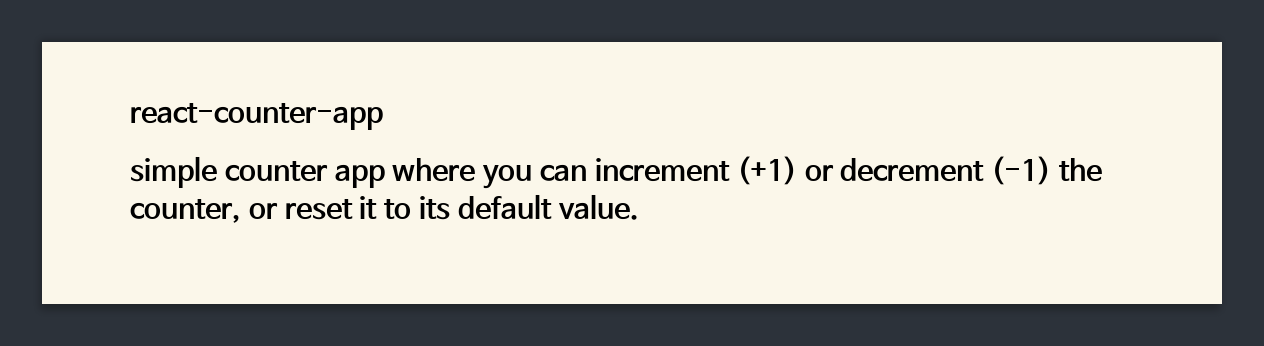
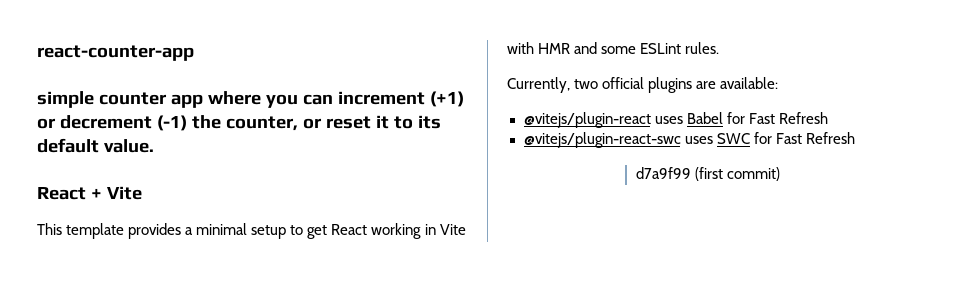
(639, 207) none -> [37,186,142,200] [37,223,466,239] [507,42,720,54] [507,77,779,93] [523,112,828,128] [523,132,855,148] [635,167,780,181] // React + Vite // This template provides a minimal setup to get React working in Vite with HMR and some ESLint rules. // Currently, two official plugins are available: // @vitejs/plugin-react uses Babel for Fast Refresh // @vitejs/plugin-react-swc uses SWC for Fast Refresh // d7a9f99 (first commit)

